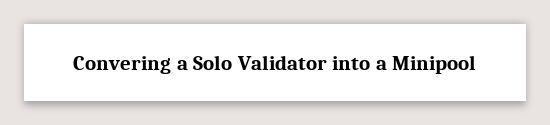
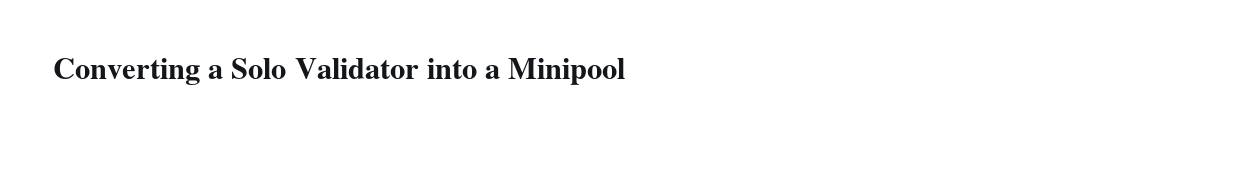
[73,56,171,74] Convering -> [53,58,200,85] Converting

